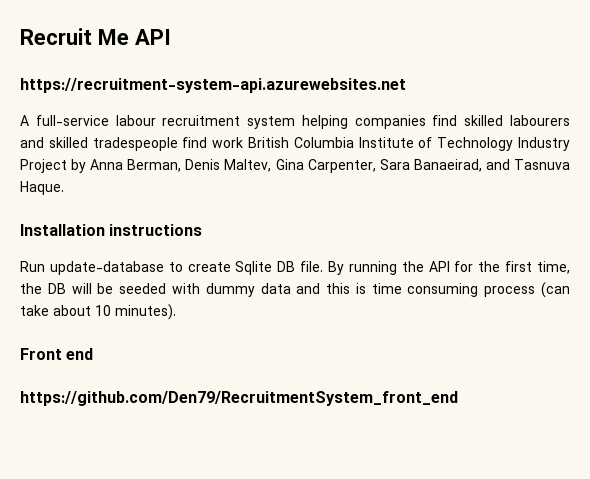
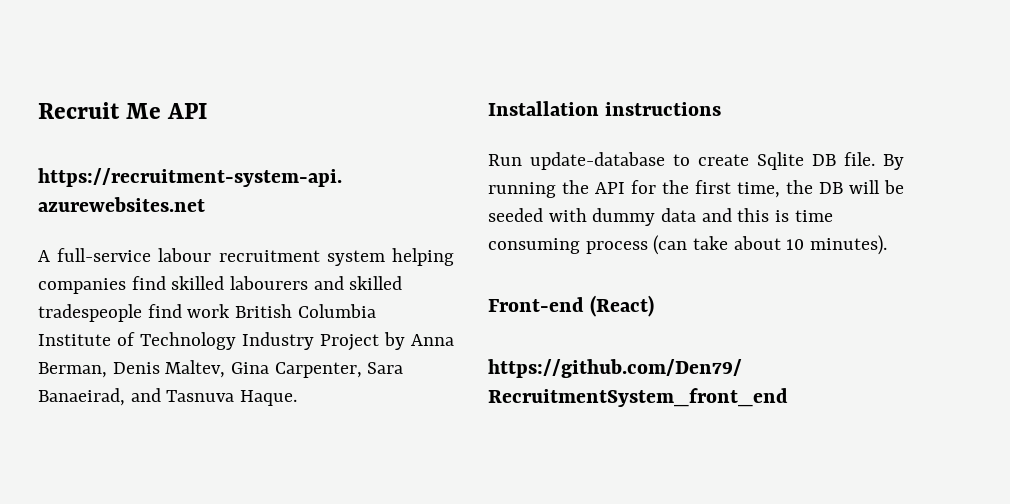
[20,348,94,360] Front end -> [488,295,655,317] Front-end (React)

